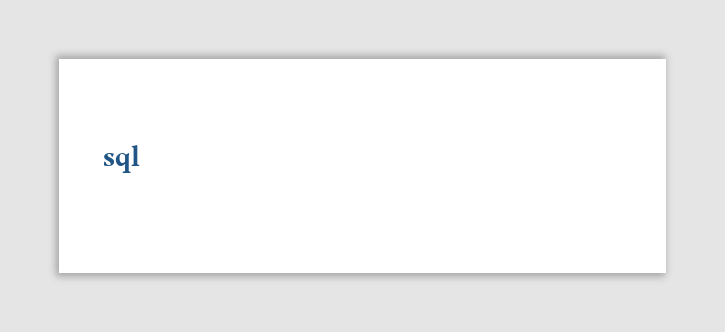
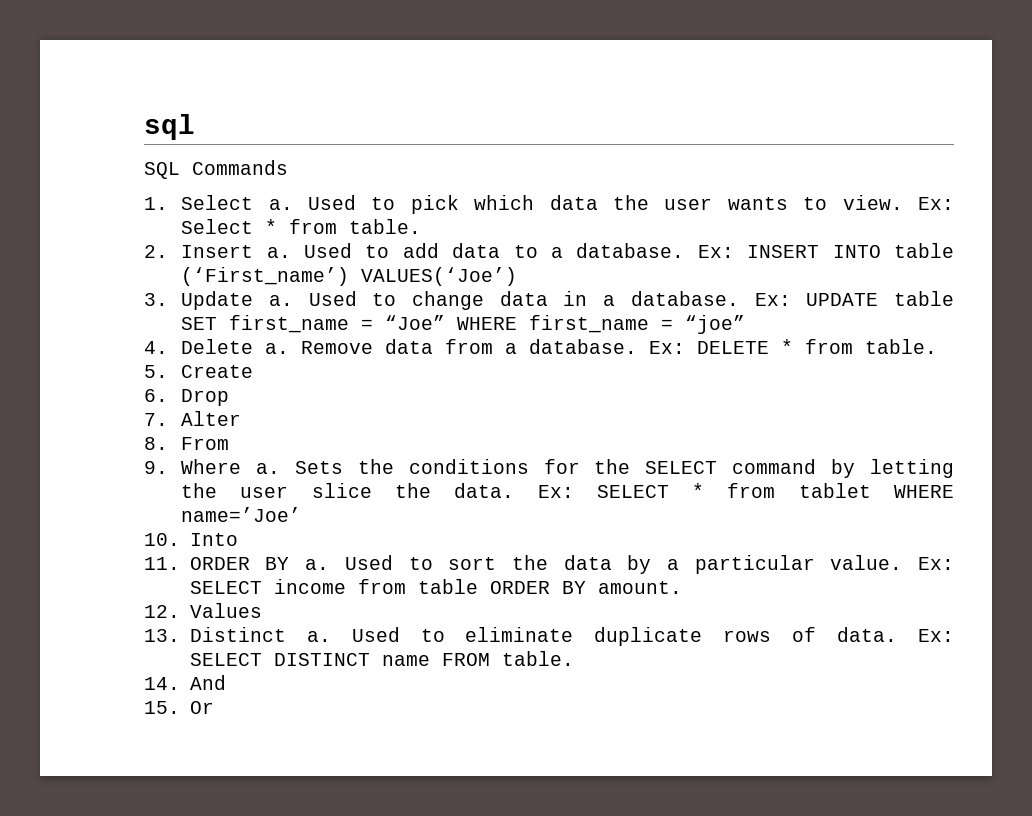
(140, 159) none -> [144,160,288,179] [144,195,954,214] [181,219,422,234] [144,243,954,258] [181,267,518,286] [144,291,954,310] [181,315,746,334] [144,339,938,354] [144,365,254,378] [144,389,230,406] [144,411,242,426] [144,437,230,450] [144,459,954,478] [181,483,955,498] [181,507,302,522] [144,533,238,546] [144,555,954,574] [189,579,682,594] [144,603,262,618] [144,627,954,646] [189,651,574,666] [144,675,226,690] [144,701,214,714] // SQL Commands // 1. Select a. Used to pick which data the user wants to view. Ex: Select * from table. // 2. Insert a. Used to add data to a database. Ex: INSERT INTO table (‘First_name’) VALUES(‘Joe’) // 3. Update a. Used to change data in a database. Ex: UPDATE table SET first_name = “Joe” WHERE first_name = “joe” // 4. Delete a. Remove data from a database. Ex: DELETE * from table. // 5. Create // 6. Drop // 7. Alter // 8. From // 9. Where a. Sets the conditions for the SELECT command by letting the user slice the data. Ex: SELECT * from tablet WHERE name=’Joe’ // 10. Into // 11. ORDER BY a. Used to sort the data by a particular value. Ex: SELECT income from table ORDER BY amount. // 12. Values // 13. Distinct a. Used to eliminate duplicate rows of data. Ex: SELECT DISTINCT name FROM table. // 14. And // 15. Or

